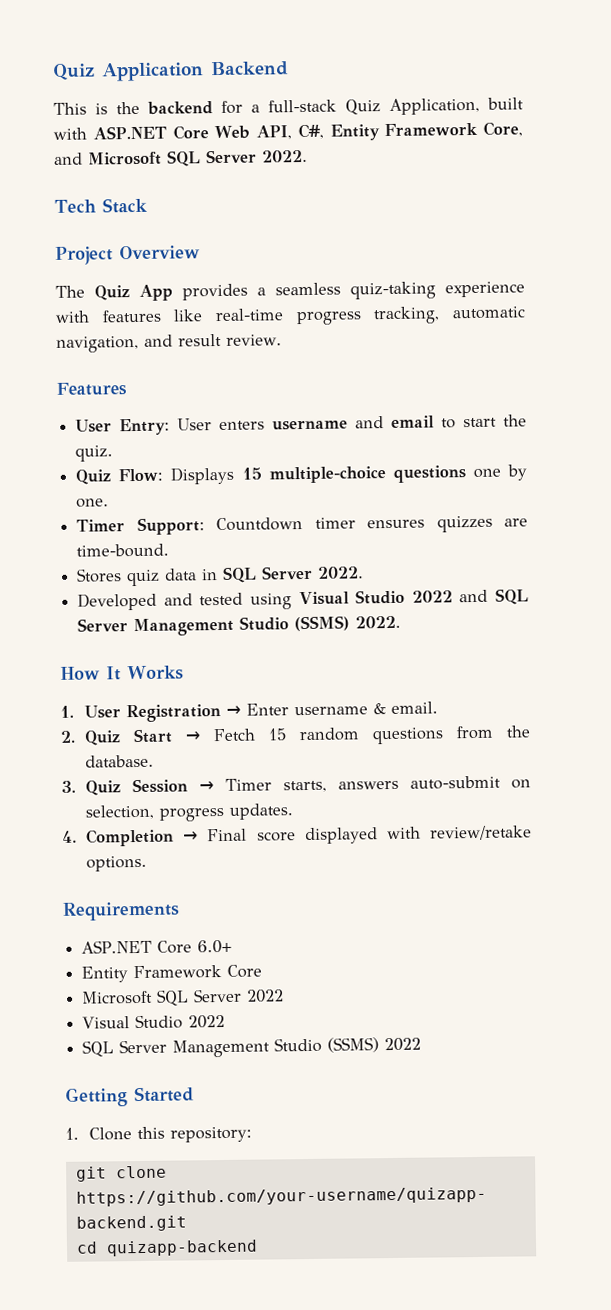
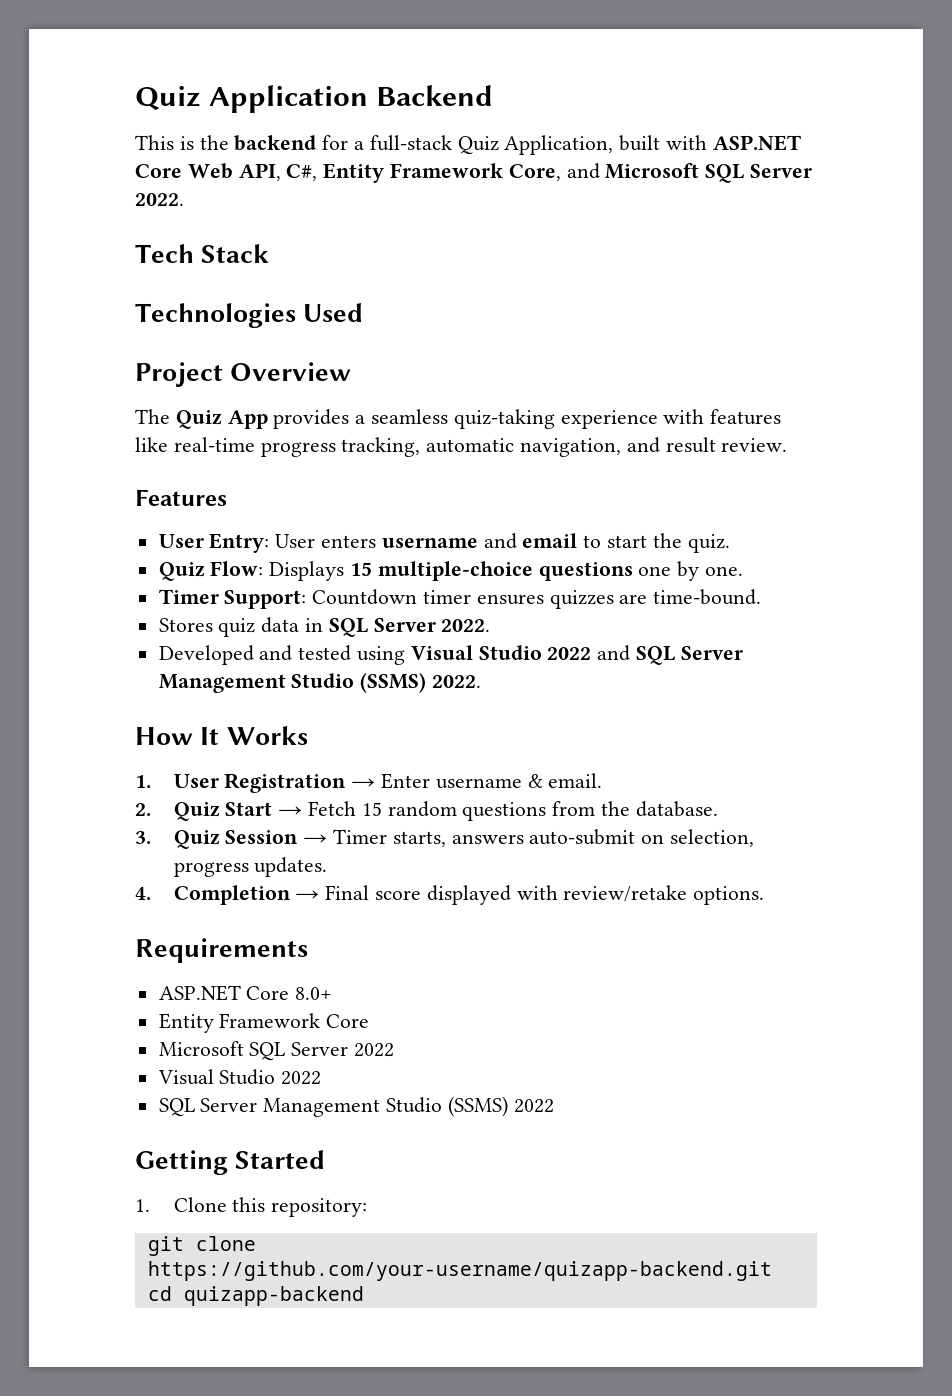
(148, 205) none -> [135,303,364,328] // Technologies Used
[197,939,233,954] 6.0+ -> [295,987,333,1000] 8.0+

